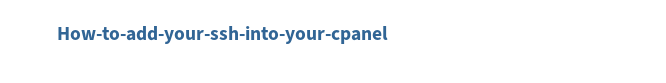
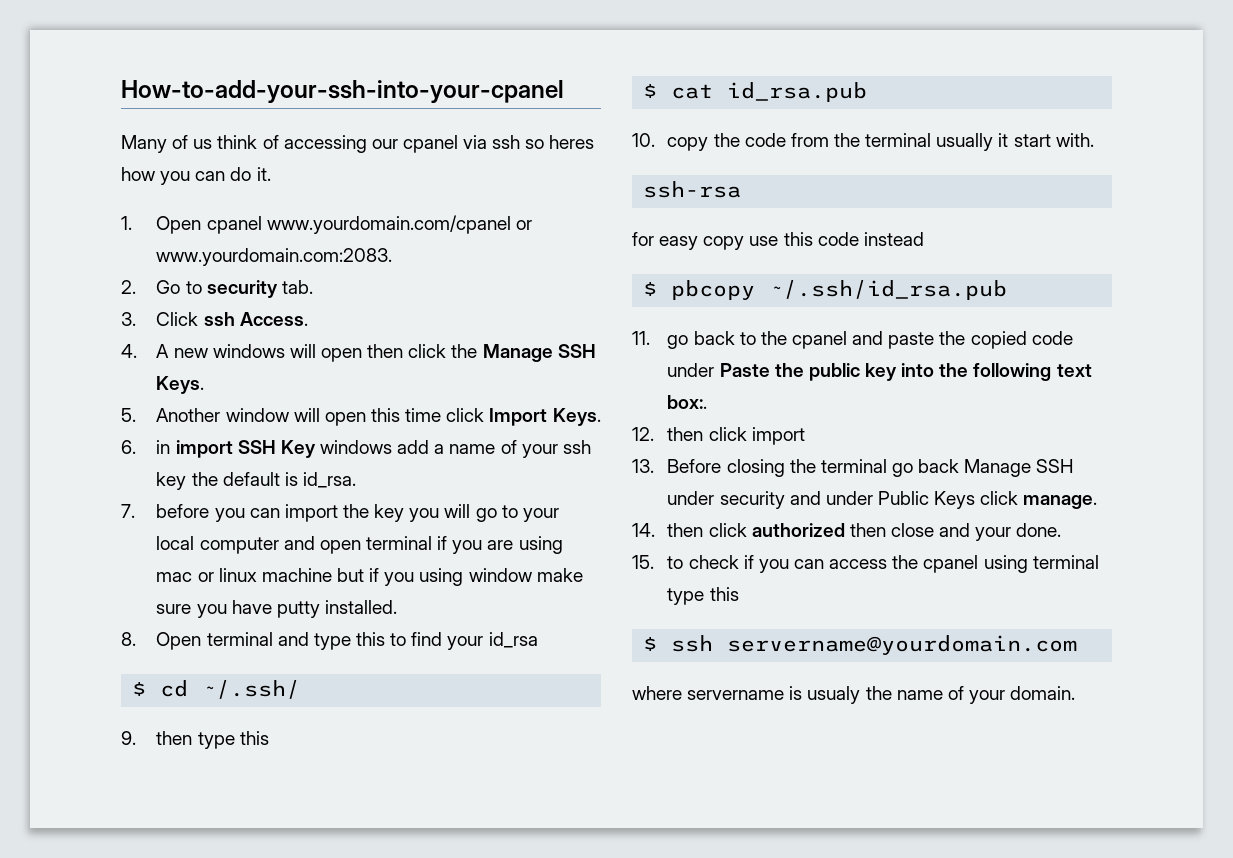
(388, 35) none -> [121,135,595,153] [121,167,271,185] [121,215,532,234] [156,248,393,266] [121,280,313,298] [121,312,308,326] [121,344,596,362] [156,376,205,394] [121,408,601,426] [121,440,591,458] [156,472,356,490] [121,504,559,522] [156,536,563,554] [156,568,583,586] [156,600,397,618] [121,632,538,650] [132,680,301,699] [121,731,269,749] [643,82,868,102] [632,133,1094,151] [643,181,742,198] [632,232,924,250] [643,280,1008,300] [632,331,1073,349] [667,363,1092,381] [667,395,708,409] [632,427,805,445] [632,459,1074,477] [667,491,1098,509] [632,523,1062,541] [632,555,1099,573] [667,587,739,605] [643,635,1078,655] [632,686,1076,704] // Many of us think of accessing our cpanel via ssh so heres how you can do it. // 1. Open cpanel www.yourdomain.com/cpanel or www.yourdomain.com:2083. // 2. Go to security tab. // 3. Click ssh Access. // 4. A new windows will open then click the Manage SSH Keys. // 5. Another window will open this time click Import Keys. // 6. in import SSH Key windows add a name of your ssh key the default is id_rsa. // 7. before you can import the key you will go to your local computer and open terminal if you are using mac or linux machine but if you using window make sure you have putty installed. // 8. Open terminal and type this to find your id_rsa // $ cd ~/.ssh/ // 9. then type this // $ cat id_rsa.pub // 10. copy the code from the terminal usually it start with. // ssh-rsa // for easy copy use this code instead // $ pbcopy ~/.ssh/id_rsa.pub // 11. go back to the cpanel and paste the copied code under Paste the public key into the following text box:. // 12. then click import // 13. Before closing the terminal go back Manage SSH under security and under Public Keys click manage. // 14. then click authorized then close and your done. // 15. to check if you can access the cpanel using terminal type this // $ ssh servername@yourdomain.com // where servername is usualy the name of your domain.

